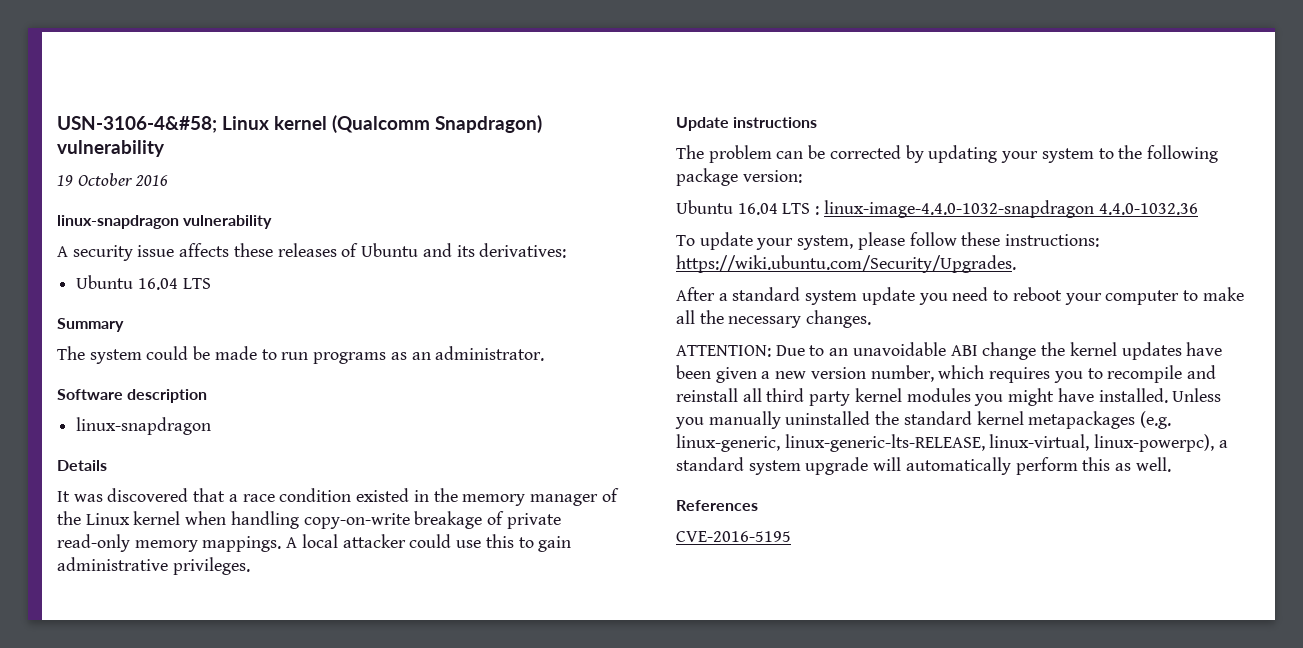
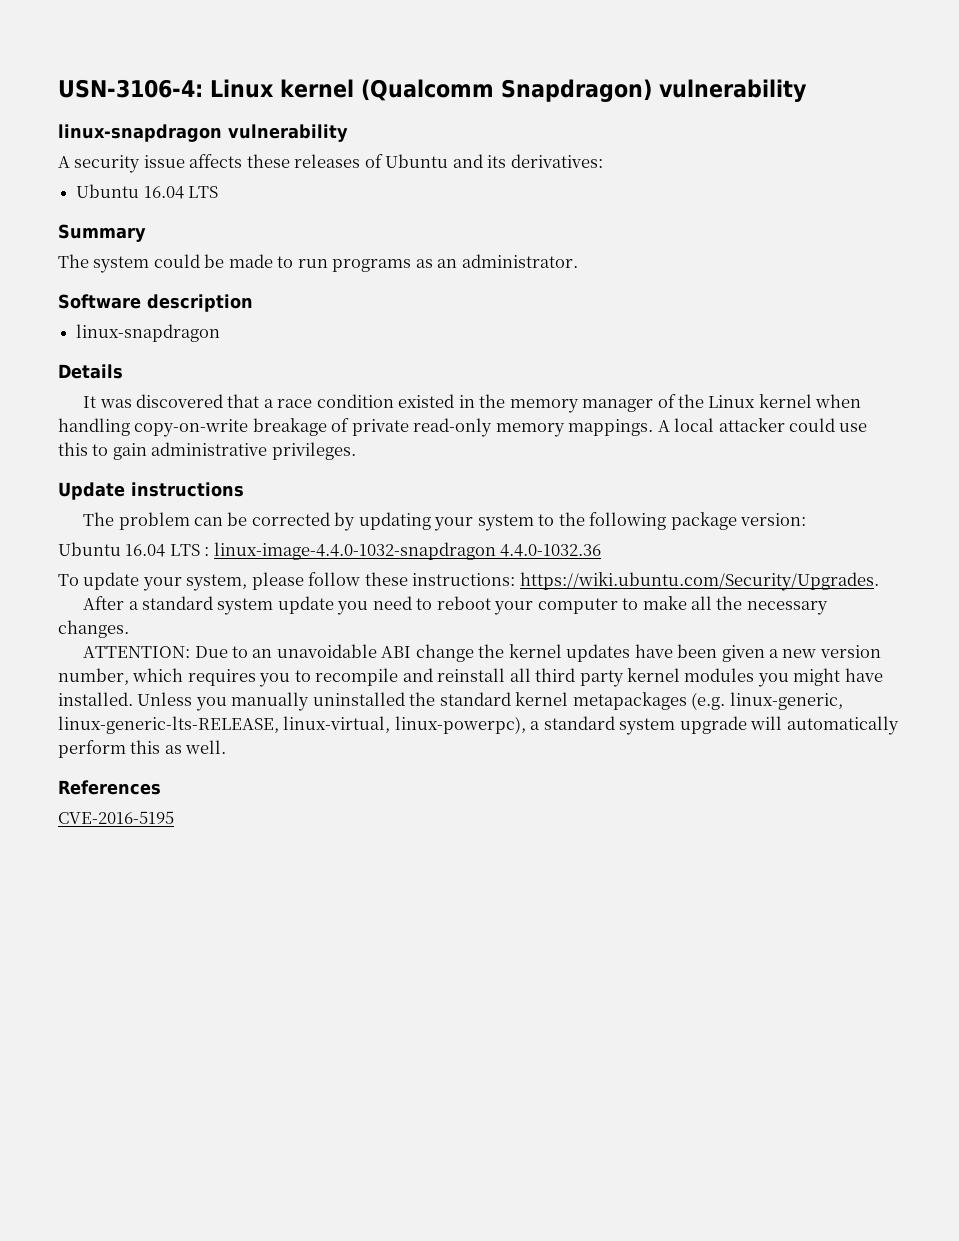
[57,116,217,133] USN-3106-4&#58; -> [58,79,203,98] USN-3106-4:
[57,173,169,186] // 19 October 2016 -> (807, 90) none

